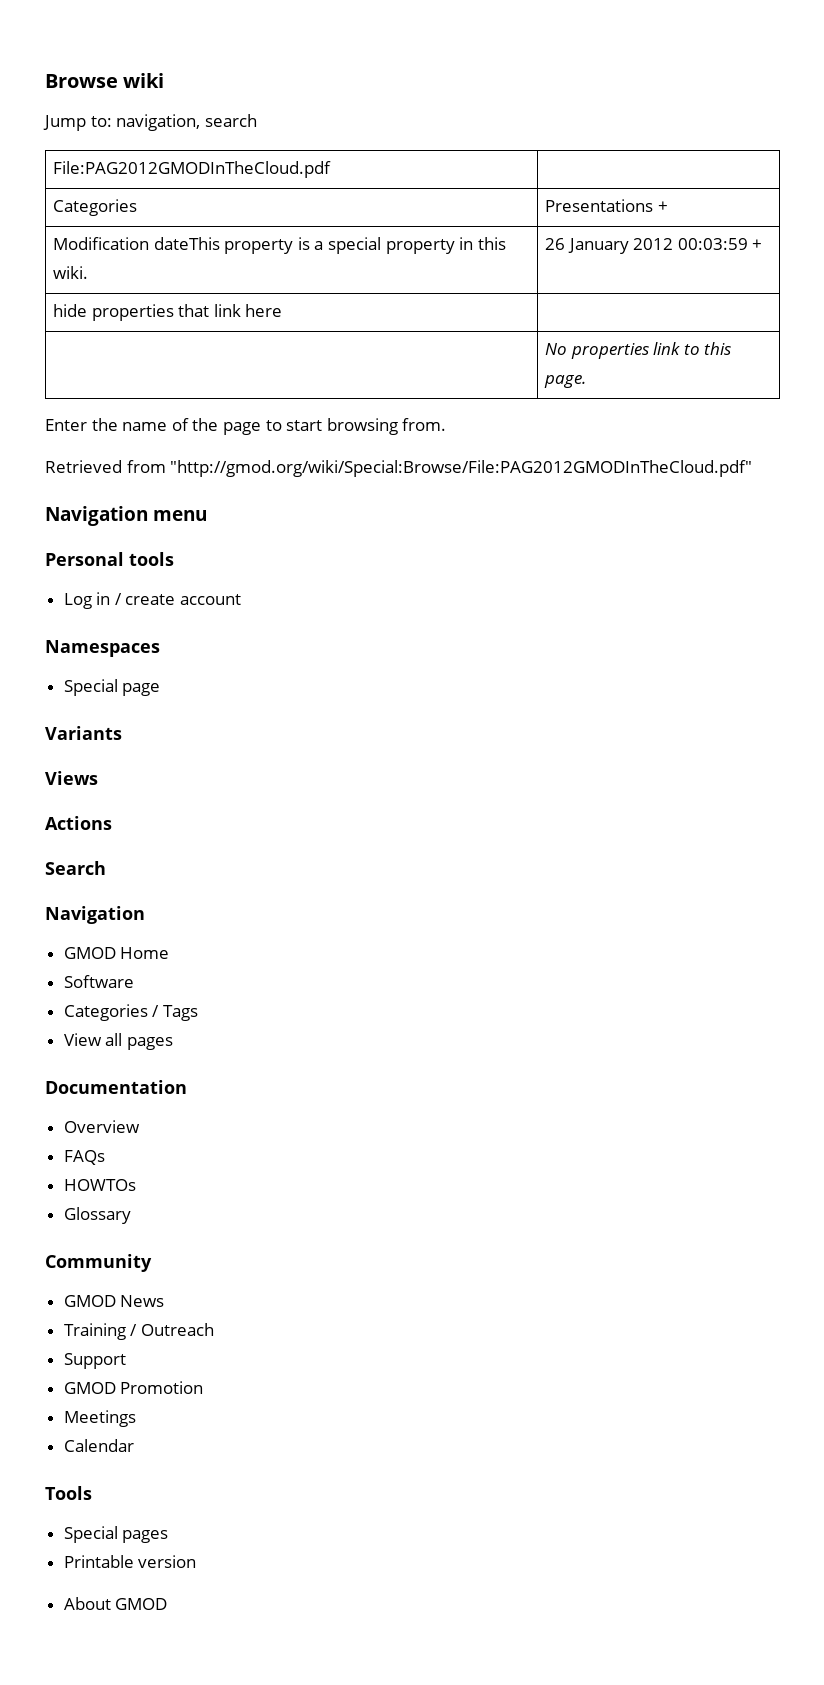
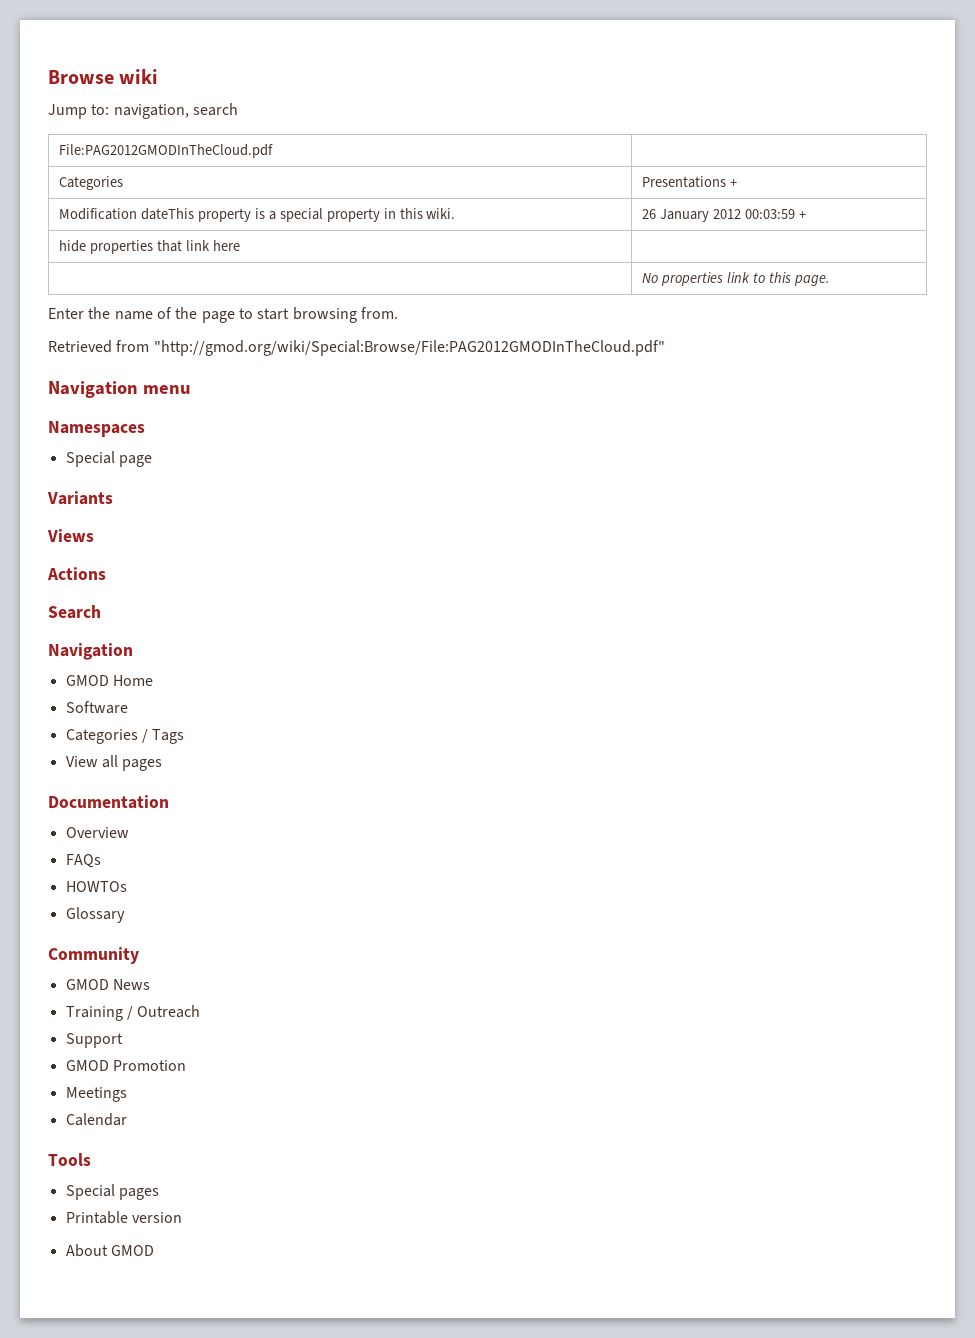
[45,552,174,566] [63,592,242,609] // Personal tools // Log in / create account -> (191, 389) none

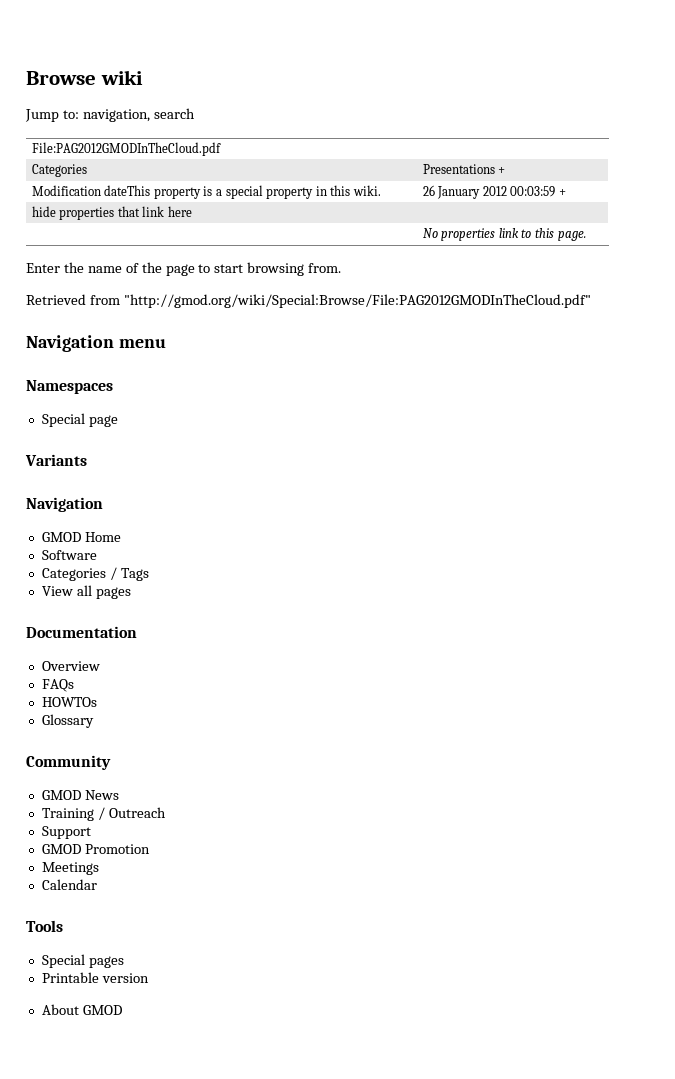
[47,529,94,542] [47,567,106,580] [48,605,101,619] // Views // Actions // Search -> (87, 460) none

